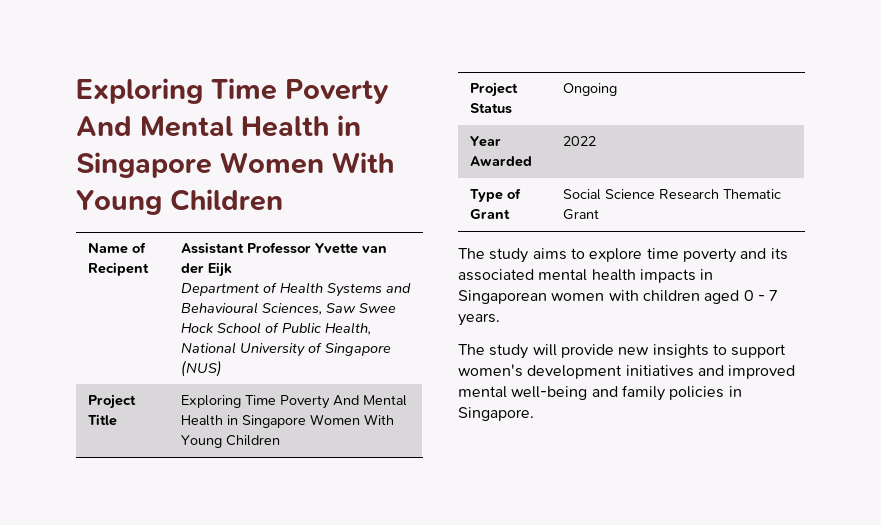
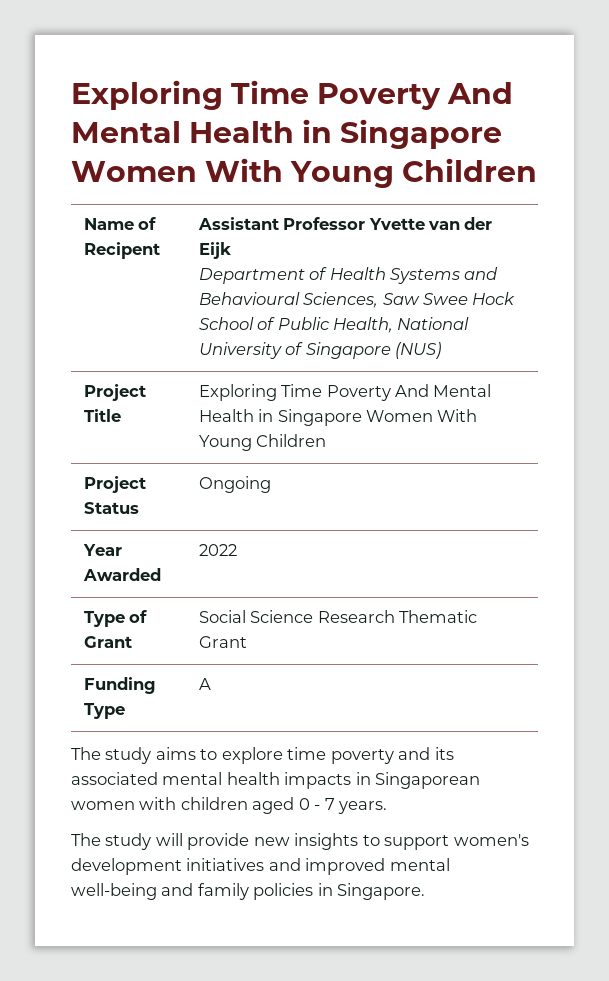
(599, 214) none -> [83,677,156,694] [83,703,125,719] [198,678,211,690] // Funding Type | A

